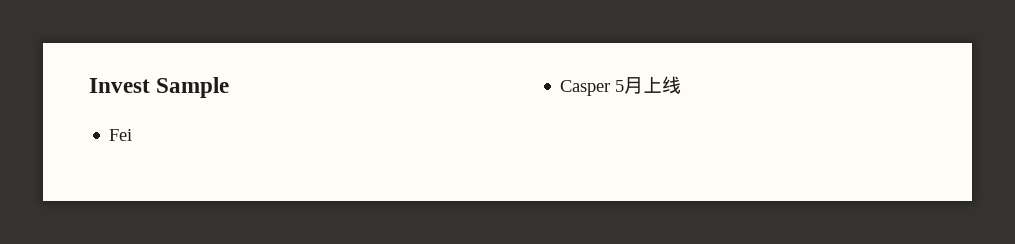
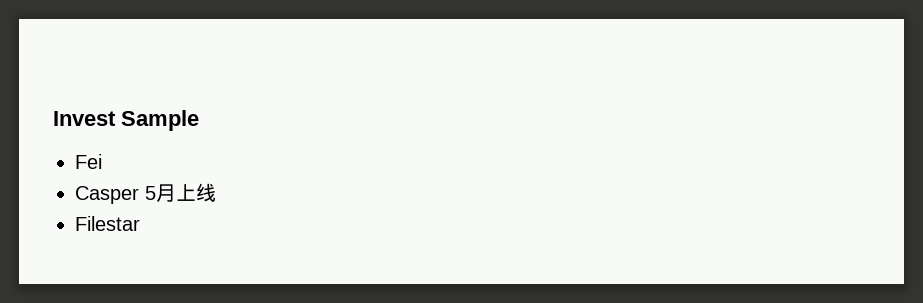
(682, 85) none -> [75,216,140,231] // Filestar

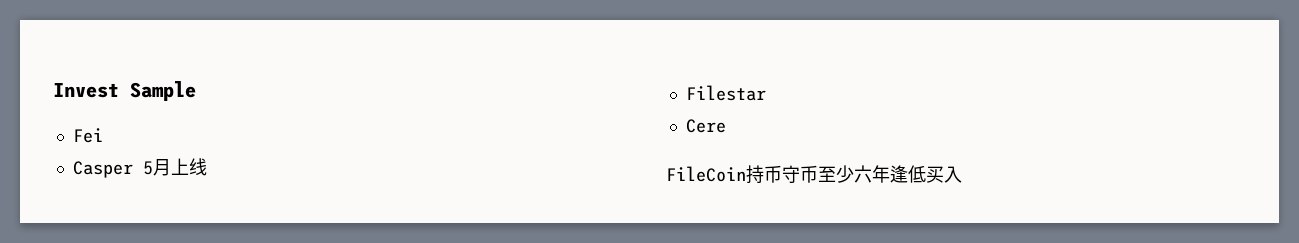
(140, 223) none -> [685,119,726,133] [666,165,962,184] // Cere // FileCoin持币守币至少六年逢低买入

